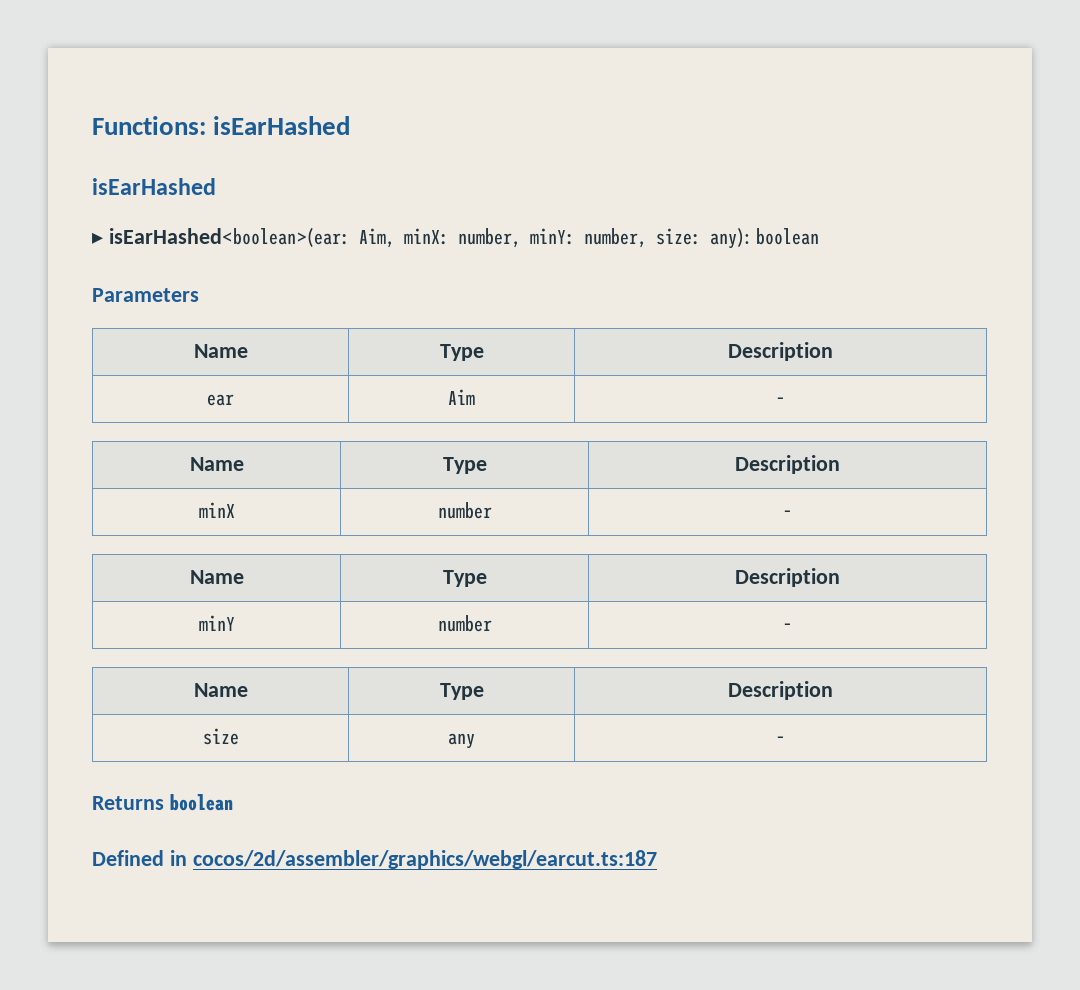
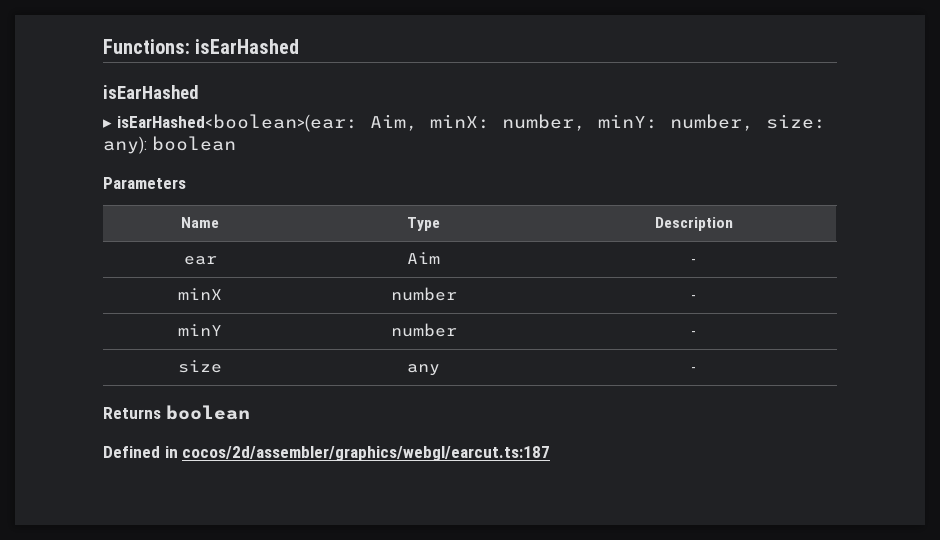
[189,457,244,471] [442,457,487,474] [735,455,840,474] // Name | Type | Description -> (696, 261) none
[189,570,244,584] [442,570,487,587] [735,568,840,587] // Name | Type | Description -> (696, 297) none
[193,683,248,697] [439,683,484,700] [728,681,833,700] // Name | Type | Description -> (696, 333) none

